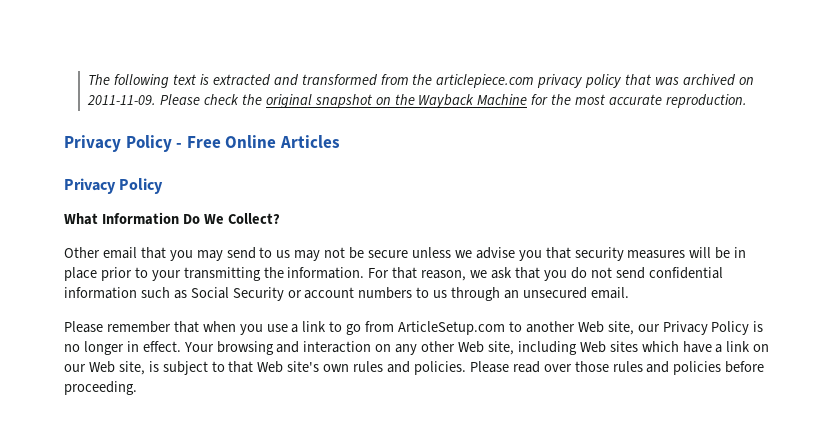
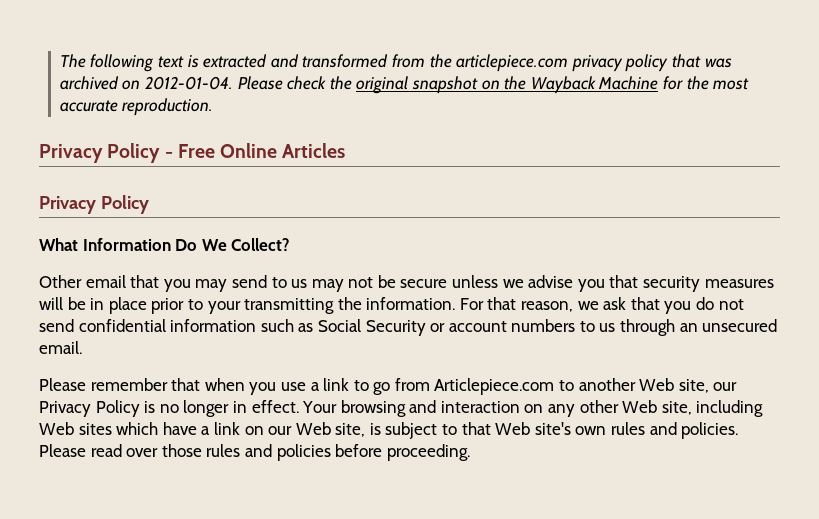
[87,95,157,105] 2011-11-09. -> [145,76,234,90] 2012-01-04.
[398,321,506,335] ArticleSetup.com -> [434,378,555,395] Articlepiece.com

